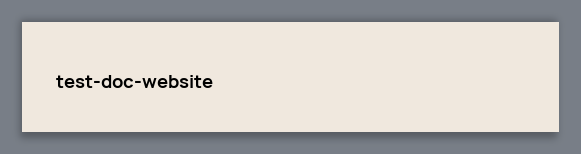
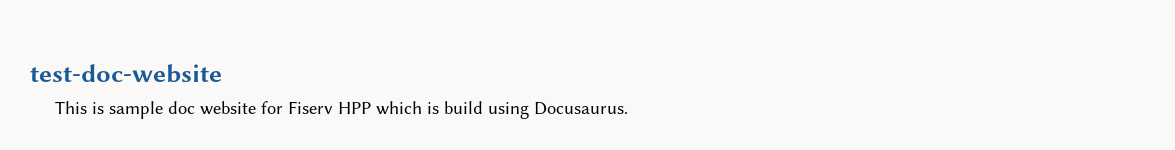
(213, 81) none -> [55,101,629,119] // This is sample doc website for Fiserv HPP which is build using Docusaurus.

